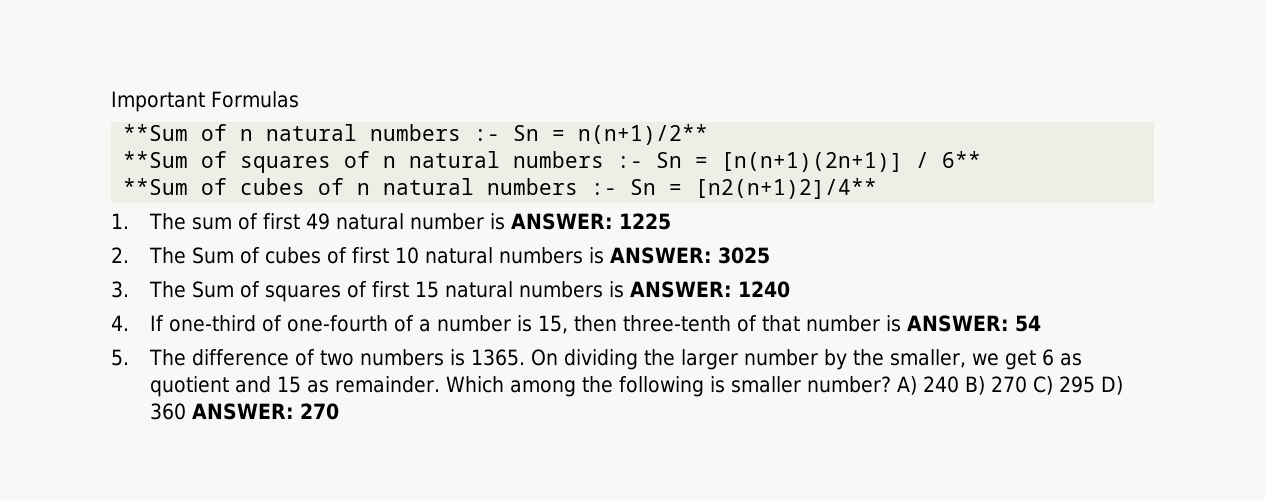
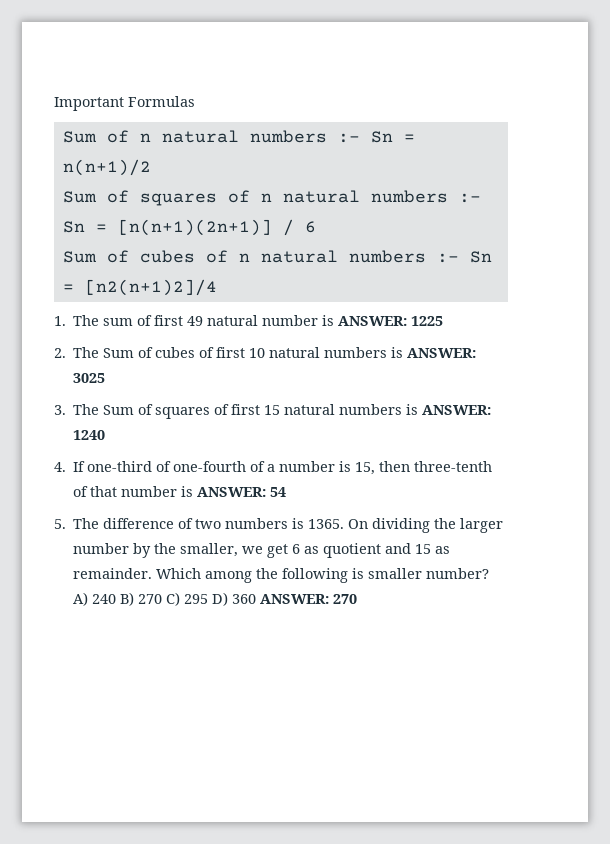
[123,124,709,145] [123,151,189,168] **Sum of n natural numbers :- Sn = n(n+1)/2** // **Sum -> [62,130,415,143] [62,159,151,176] [62,191,97,203] Sum of n natural numbers :- Sn = n(n+1)/2 // Sum
[942,151,982,168] [123,178,189,195] 6** // **Sum -> [304,221,316,233] [62,251,97,263] 6 // Sum
[695,178,878,199] [n2(n+1)2]/4** -> [84,279,217,296] [n2(n+1)2]/4

